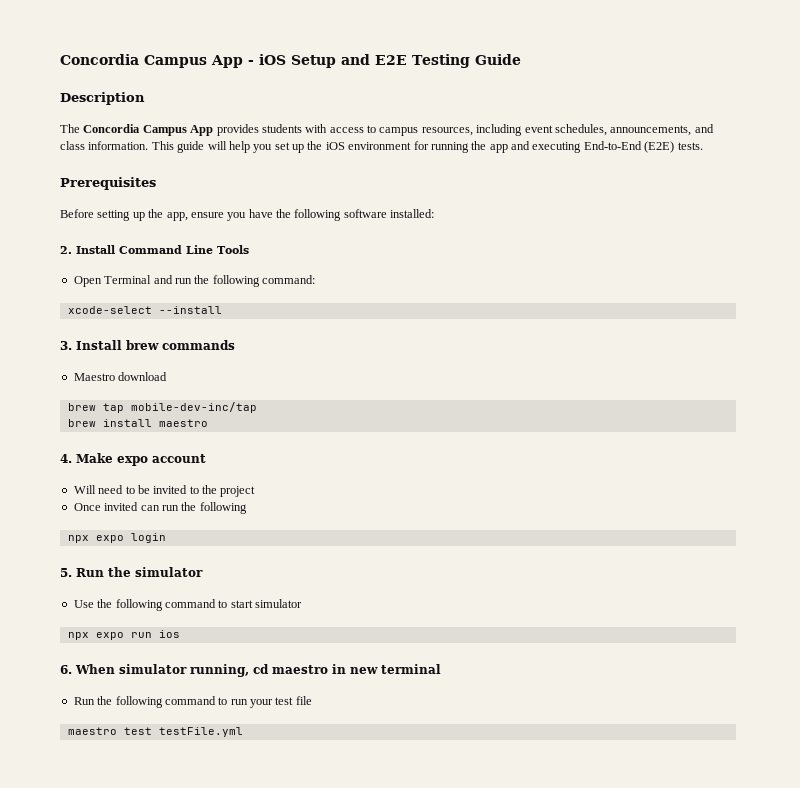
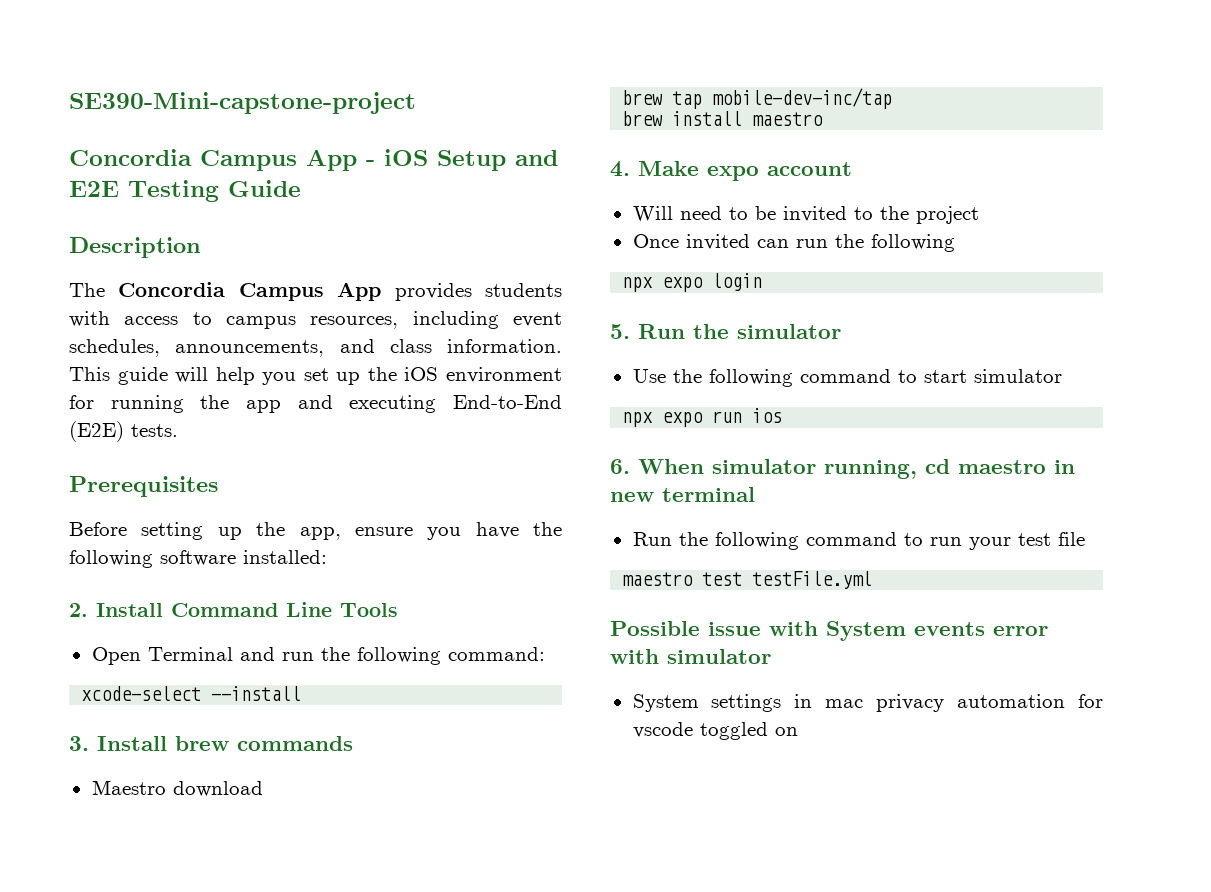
(60, 59) none -> [69,92,416,114] SE390-Mini-capstone-project //
(243, 732) none -> [610,621,1048,641] [610,649,771,664] [632,694,1103,712] [632,722,798,740] // Possible issue with System events error with simulator // System settings in mac privacy automation for vscode toggled on

